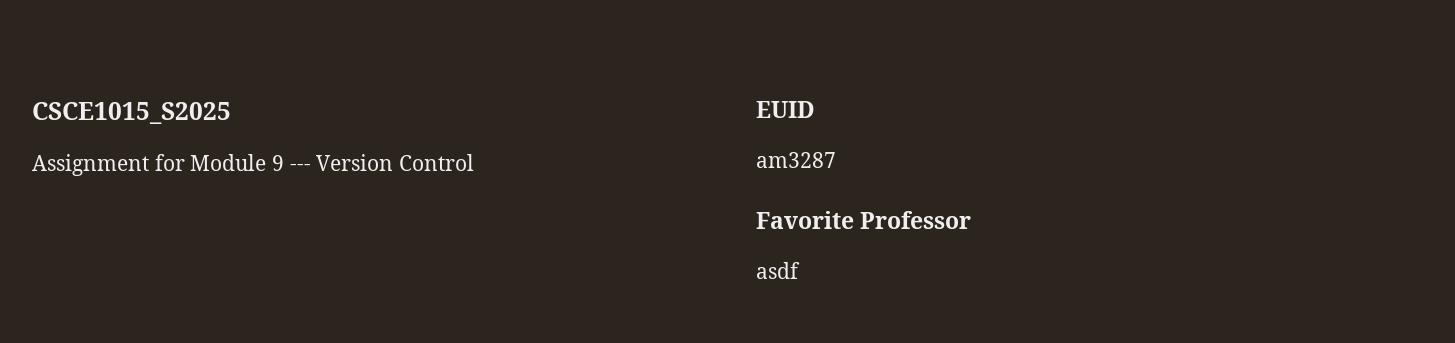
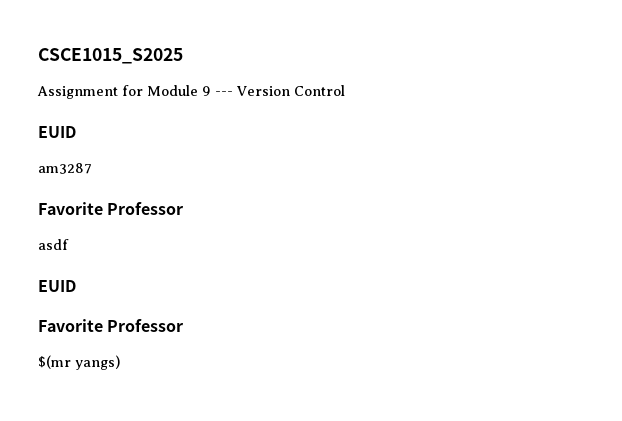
(800, 270) none -> [38,280,76,292] [38,319,184,332] [38,355,120,370] // EUID // Favorite Professor // $(mr yangs)

